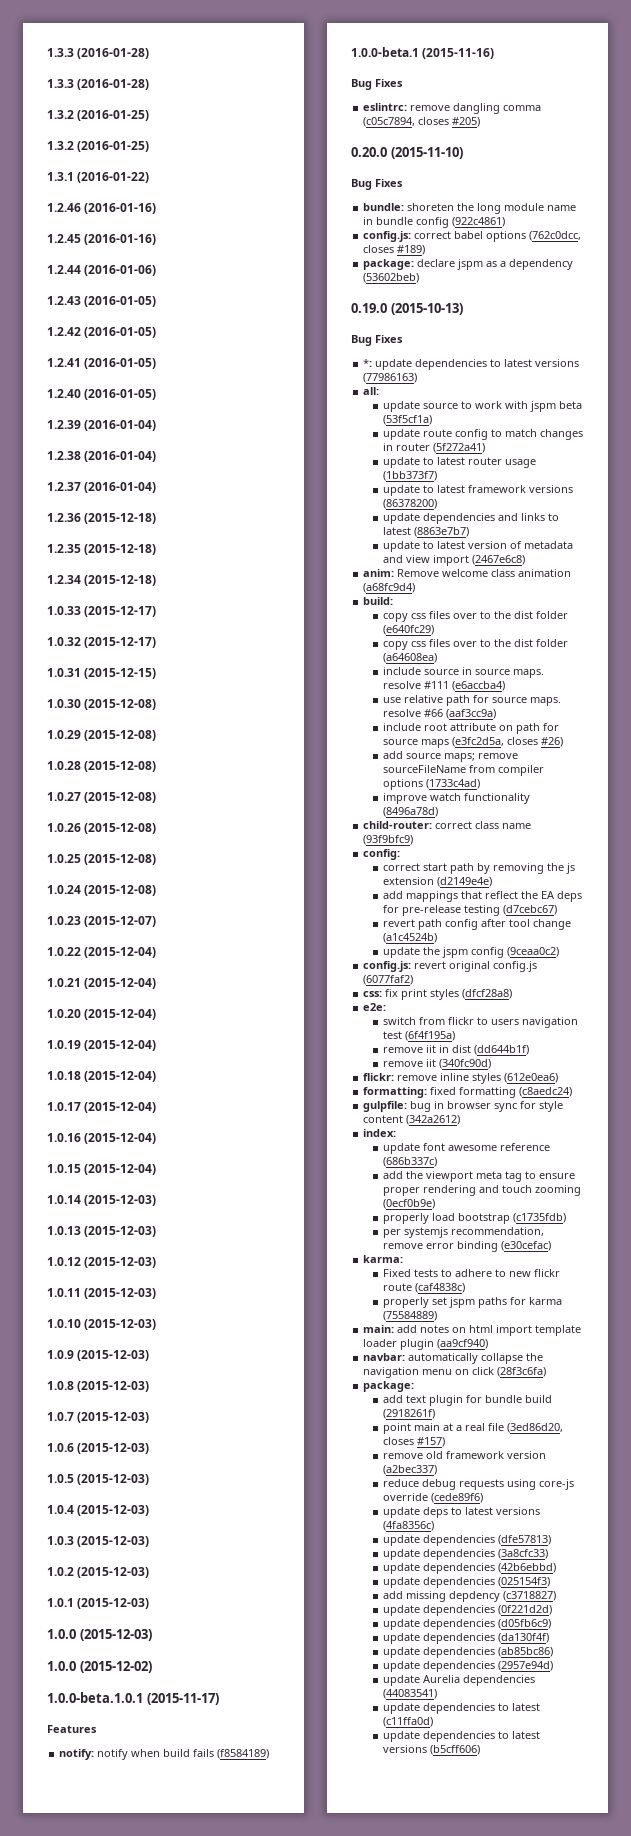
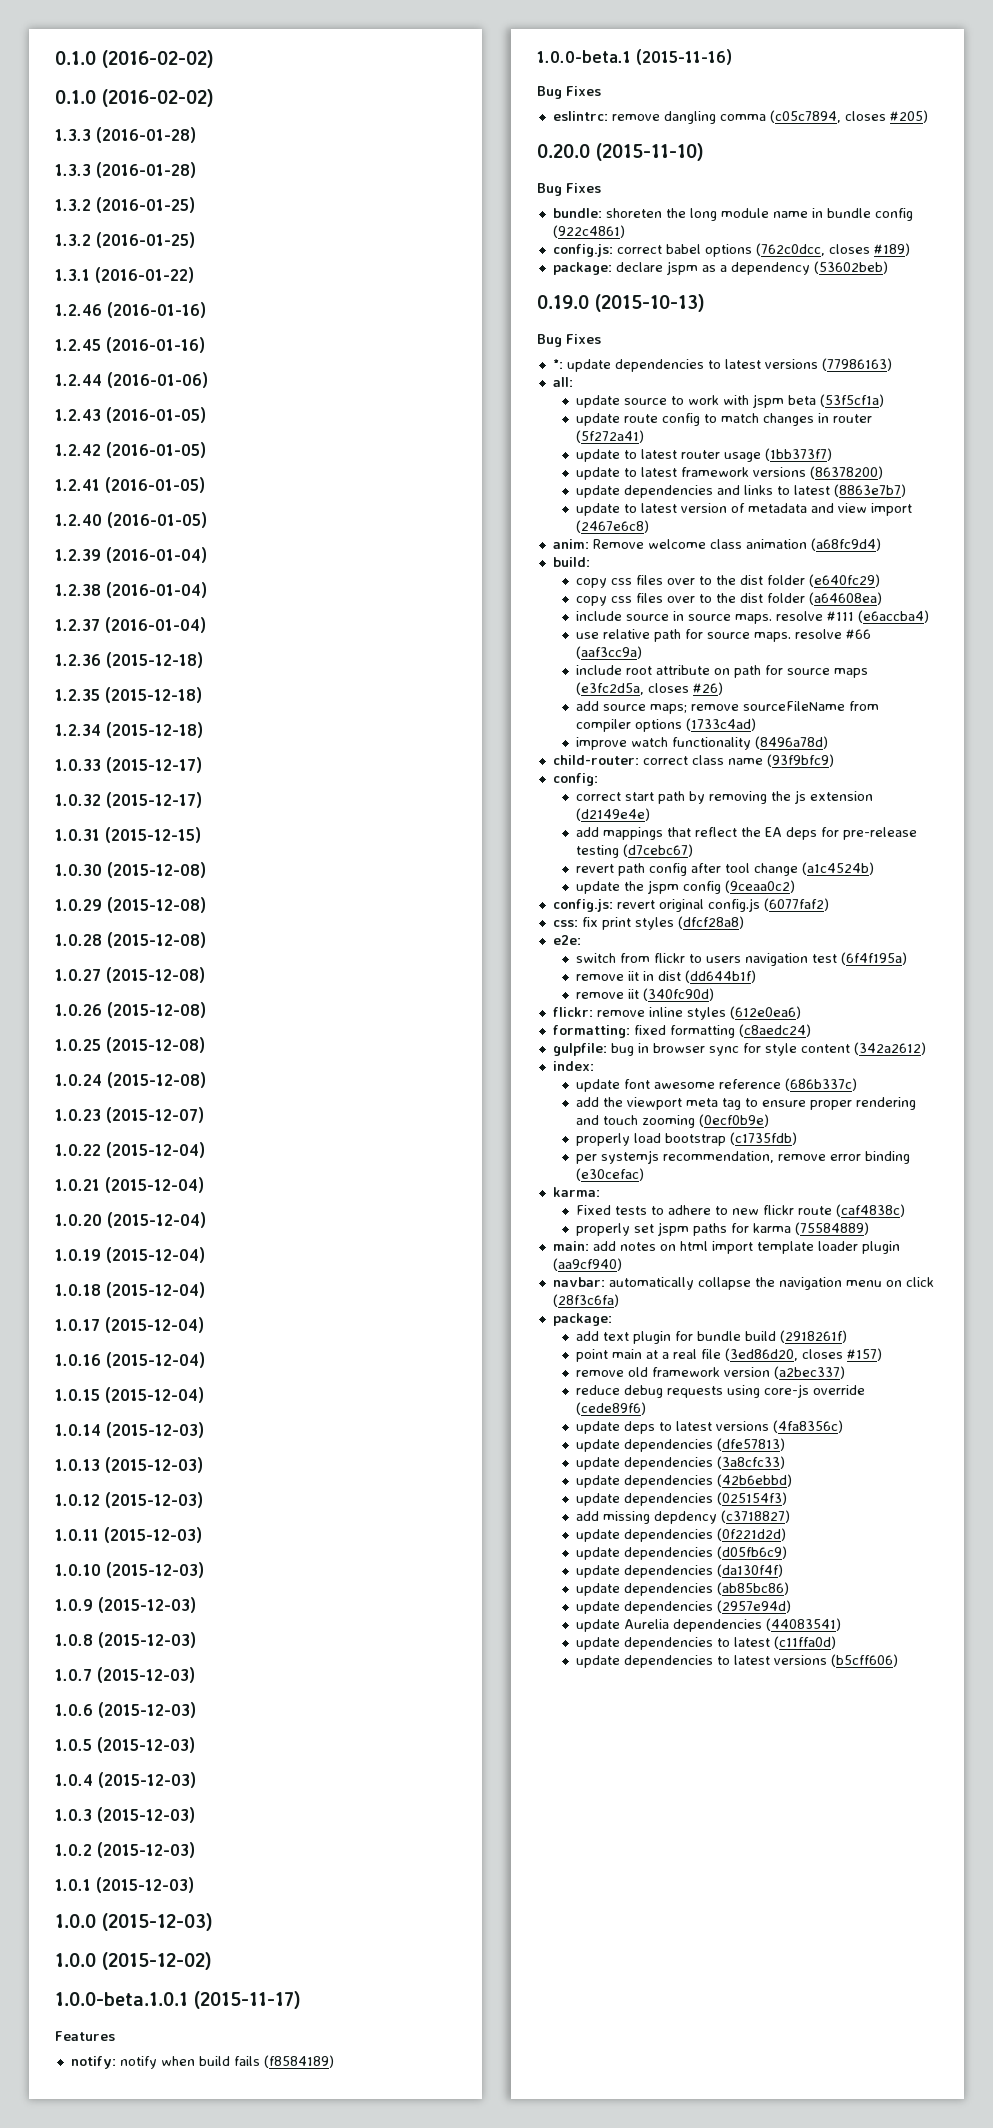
(47, 52) none -> [55,50,214,68] [55,89,214,107] 0.1.0 (2016-02-02) // 0.1.0 (2016-02-02) //

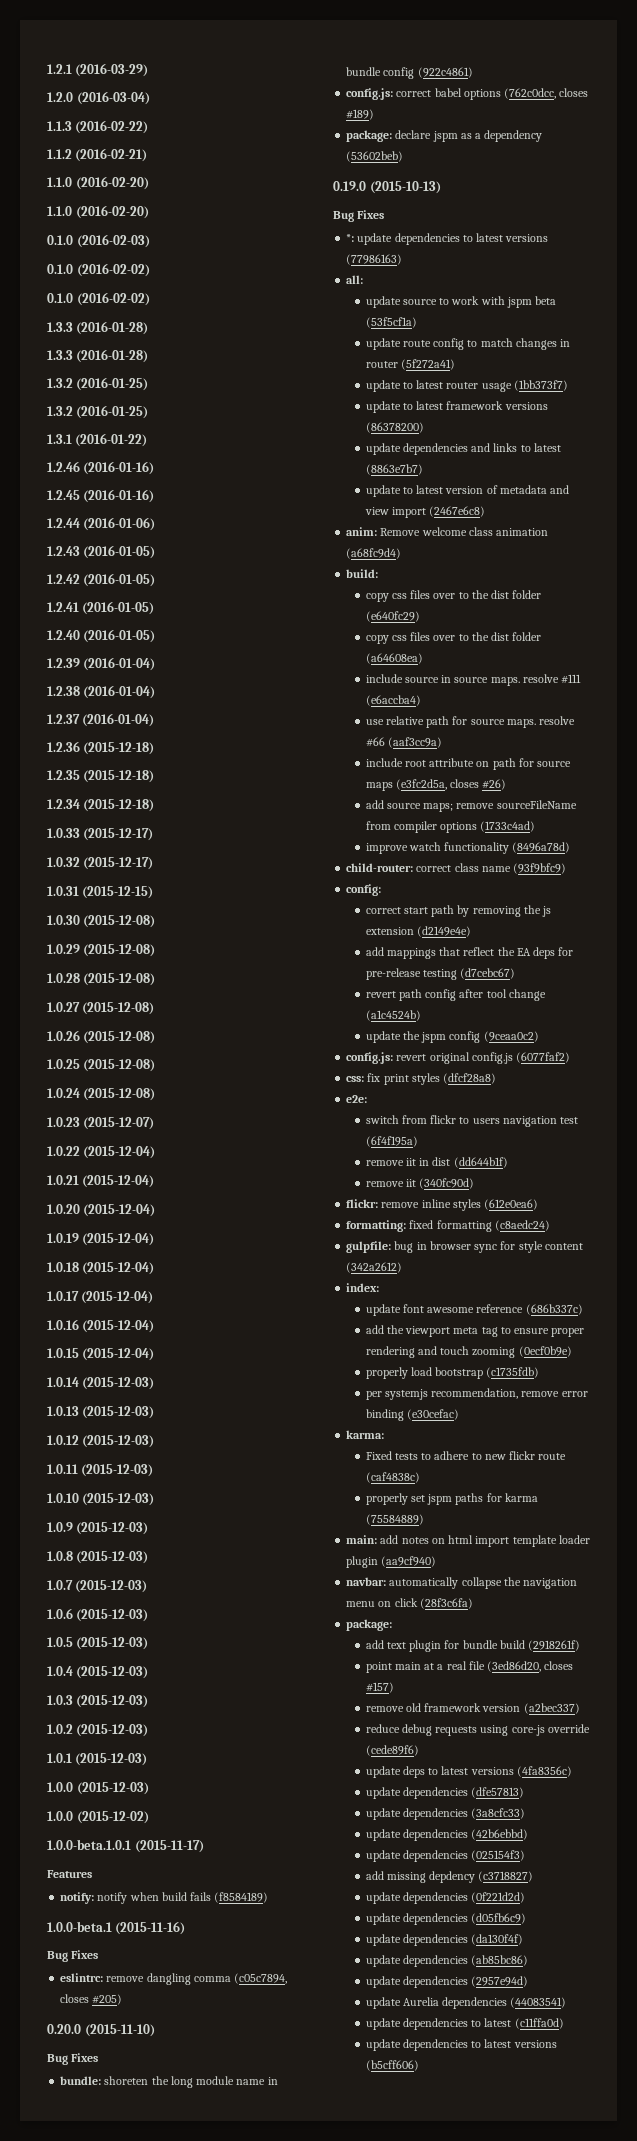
(55, 58) none -> [47,63,149,77] [47,91,150,105] [47,120,149,134] [47,148,148,162] [47,176,149,190] [47,205,149,219] [47,234,150,248] 1.2.1 (2016-03-29) // 1.2.0 (2016-03-04) // 1.1.3 (2016-02-22) // 1.1.2 (2016-02-21) // 1.1.0 (2016-02-20) // 1.1.0 (2016-02-20) // 0.1.0 (2016-02-03) //

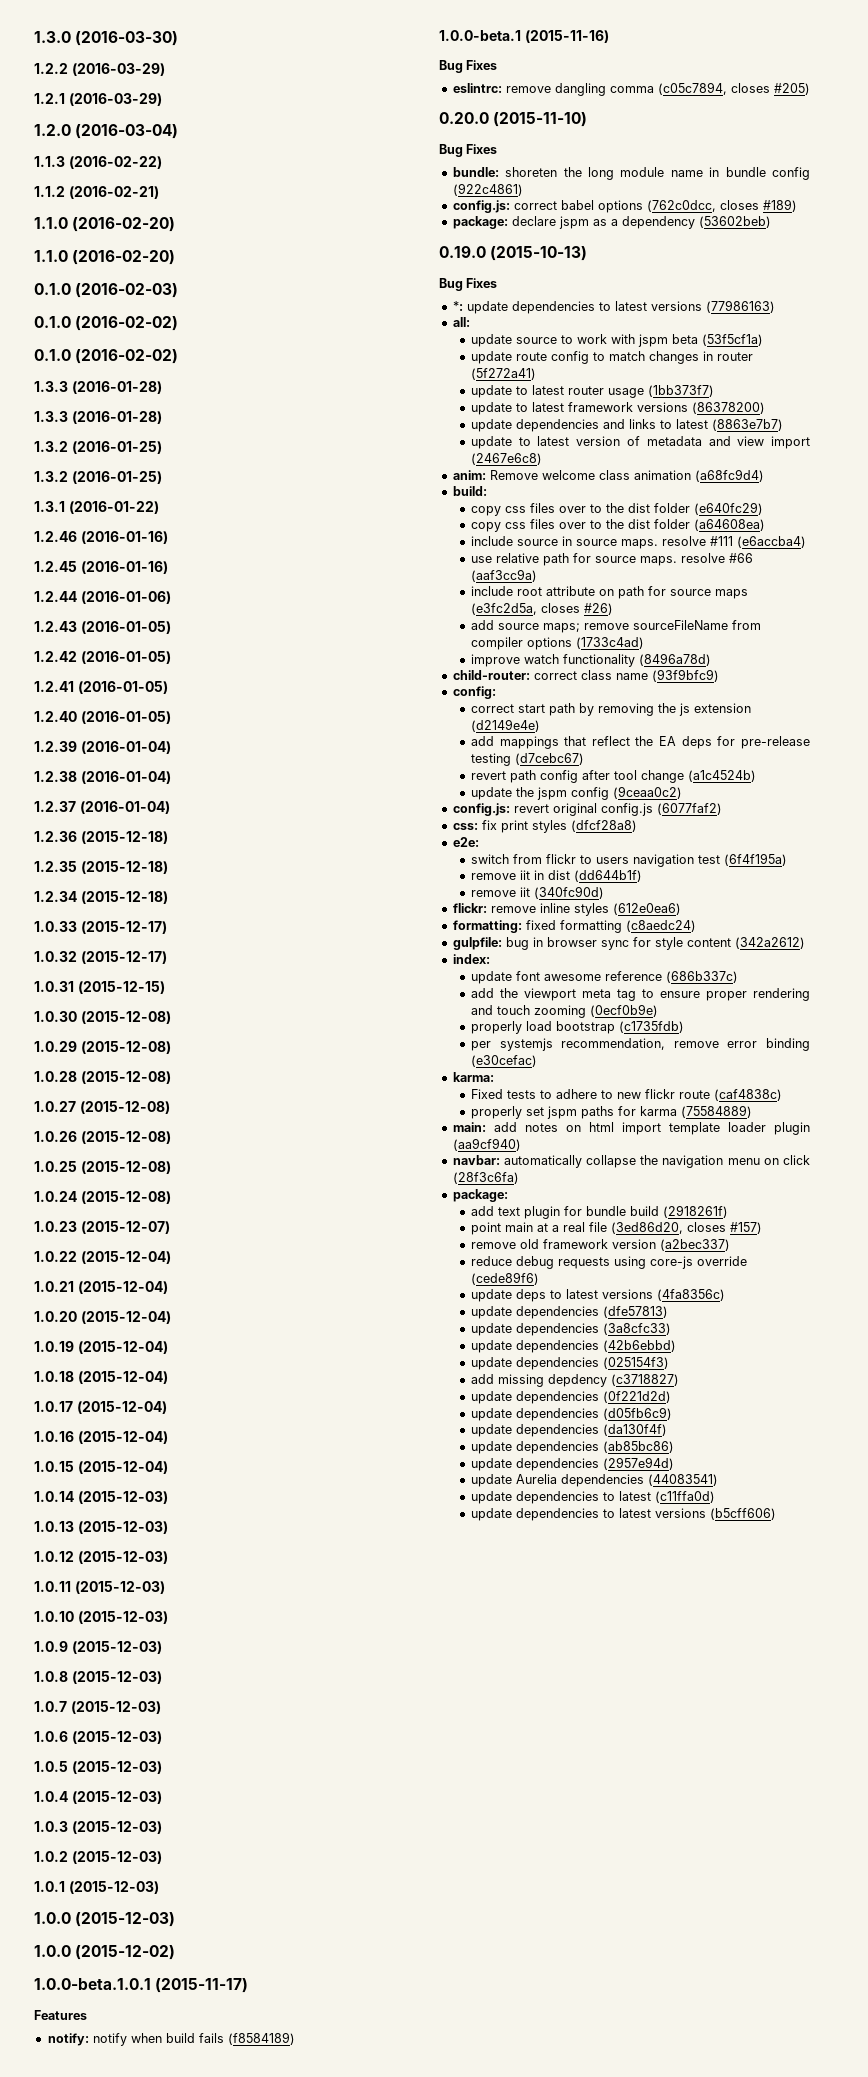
(47, 69) none -> [34,31,179,46] [34,63,165,76] 1.3.0 (2016-03-30) // 1.2.2 (2016-03-29) //

